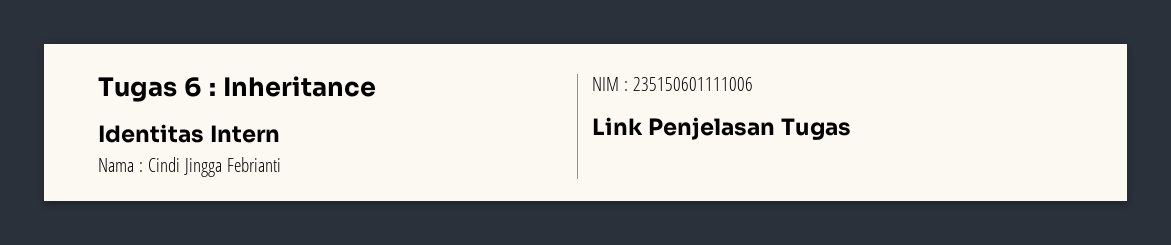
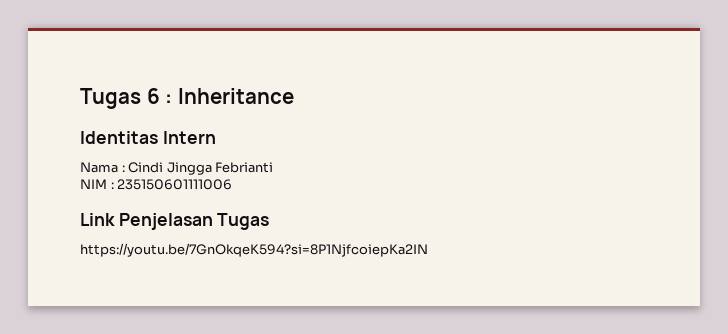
(852, 129) none -> [80,243,428,257] // https://youtu.be/7GnOkqeK594?si=8P1NjfcoiepKa2IN

